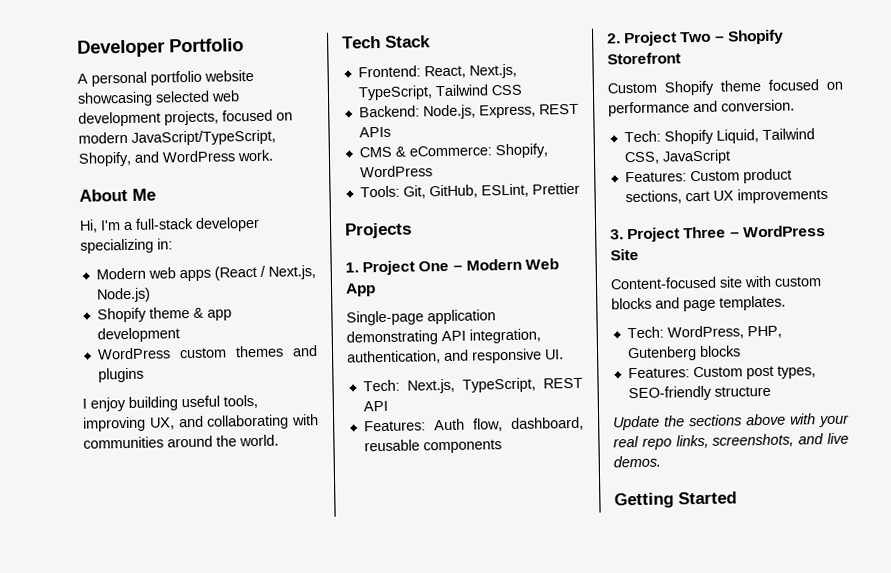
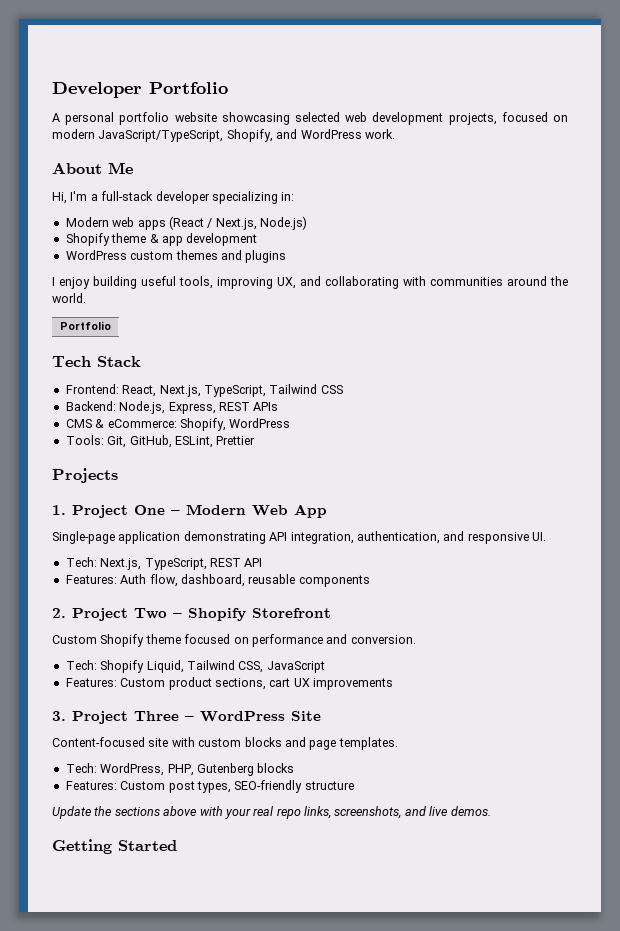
(279, 440) none -> [60,321,111,330] // Portfolio

